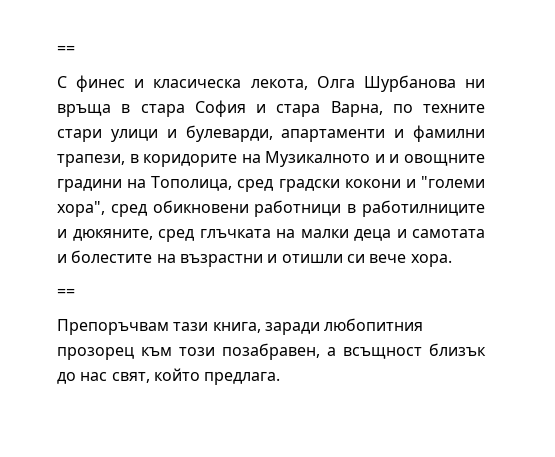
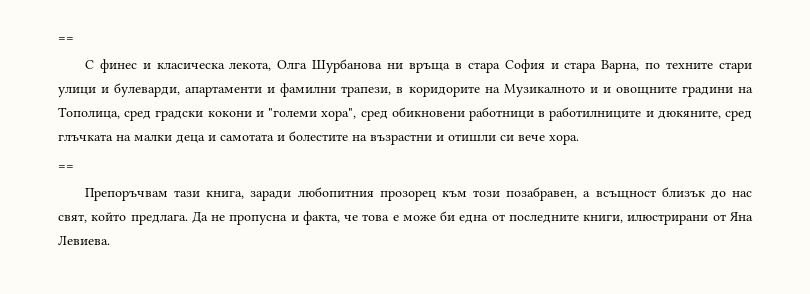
(281, 378) none -> [191,211,753,225] [58,235,110,245] Да не пропусна и факта, че това е може би една от последните книги, илюстрирани от Яна Левиева.

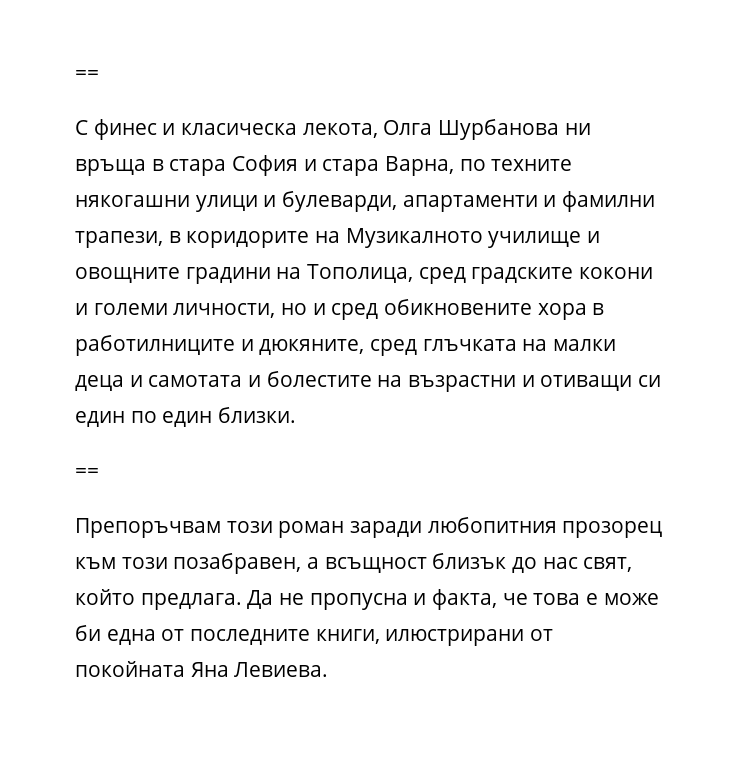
[718,62,752,73] стари -> [75,195,190,207] някогашни
[589,87,598,93] и -> [488,231,582,248] училище
[155,110,204,121] градски -> [471,267,574,284] градските
[268,107,534,121] "големи хора", сред обикновени работници -> [93,299,587,320] големи личности, но и сред обикновените хора
[448,134,579,145] отишли си вече хора. -> [540,375,662,391] [75,407,297,427] отиващи си един по един близки.
[174,190,245,199] тази книга, -> [226,521,345,538] този роман
(726, 217) none -> [75,661,185,677] покойната

